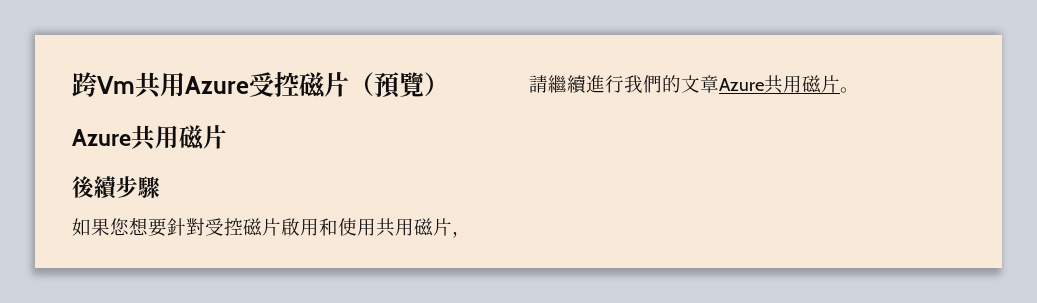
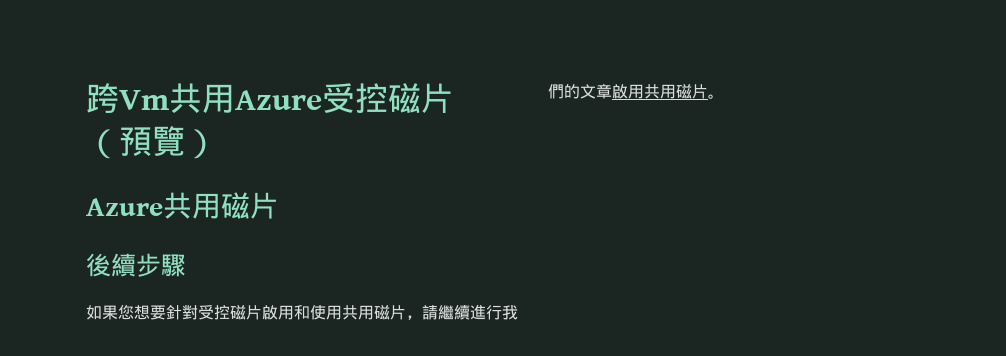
[719,78,764,91] Azure -> [612,84,644,99] 啟用

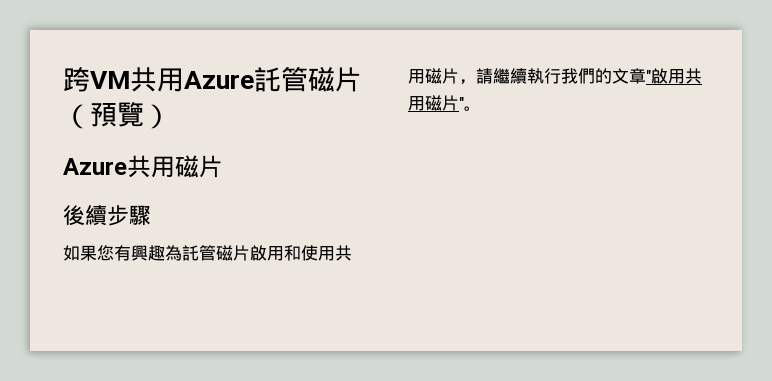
[119,90,169,110] Vm -> [90,71,130,89] VM
[322,83,388,113] 受控 -> [254,66,308,92] 託管
[134,304,230,320] 想要針對受控 -> [114,245,216,261] 有興趣為託管
[470,304,486,320] 進 -> [527,68,544,84] 執
(612, 91) none -> [646,70,651,82] "
(708, 91) none -> [459,97,464,109] "

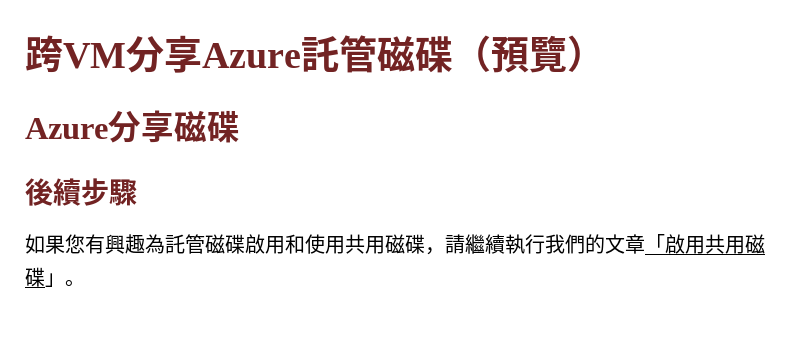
[130,67,184,92] 共用 -> [126,35,202,73] 分享
[335,67,362,92] 片 -> [415,36,453,73] 碟
[127,155,223,178] 共用磁片 -> [108,110,240,143] 分享磁碟
[233,245,250,261] 片 -> [225,234,245,254] 碟
[442,68,459,84] 片 -> [405,234,425,254] 碟
[646,70,651,82] " -> [645,234,665,252] 「
[442,95,464,111] 片" -> [25,267,65,287] 碟」

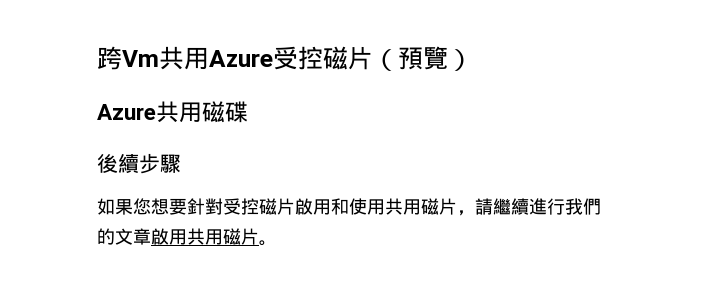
[63,35,453,73] VM分享Azure託管磁碟 -> [122,46,373,70] Vm共用Azure受控磁片
[108,110,174,143] 分享 -> [156,101,202,123] 共用
[85,234,245,254] 有興趣為託管磁碟 -> [151,198,295,215] 想要針對受控磁片
[405,234,425,254] 碟 -> [439,198,457,215] 片
[505,234,525,254] 執 -> [529,198,547,215] 進
[645,234,665,252] 「 -> (151, 236) none
[25,267,65,287] 碟」 -> [241,228,259,245] 片

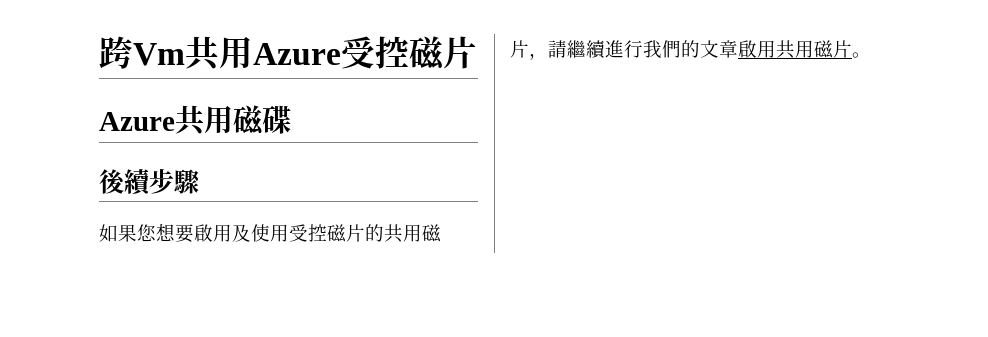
[373,46,473,71] （預覽） -> (477, 52) none
[187,198,385,215] 針對受控磁片啟用和使用 -> [194,224,384,243] 啟用及使用受控磁片的

